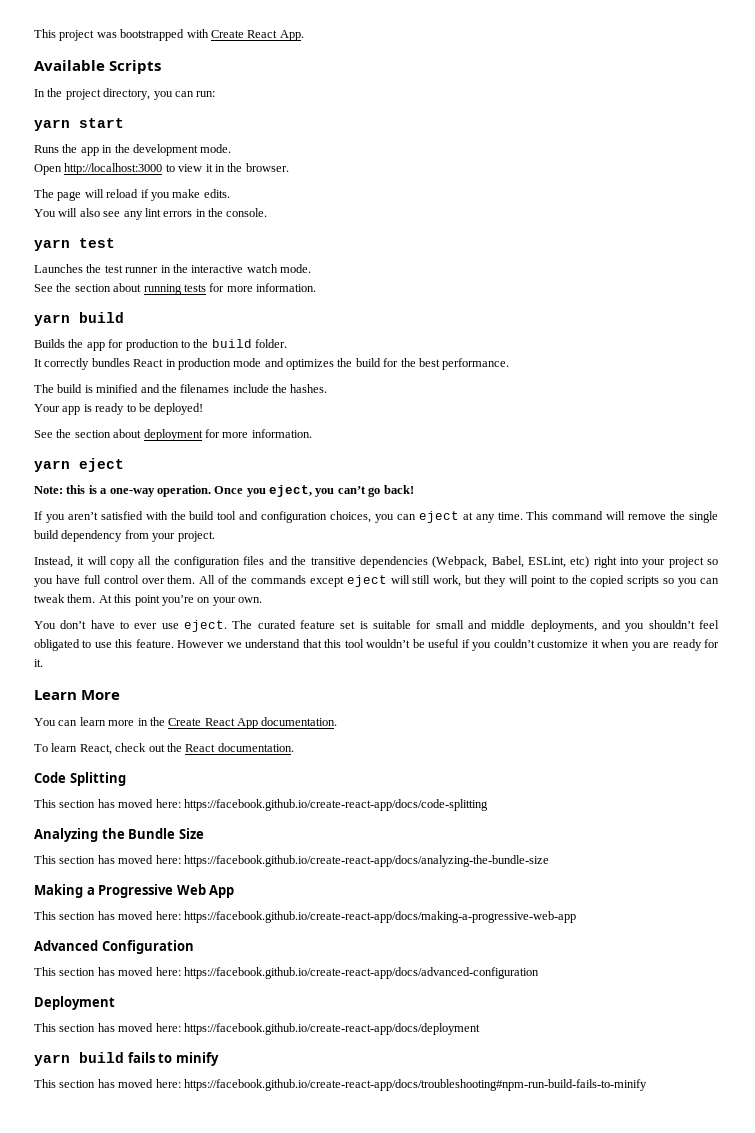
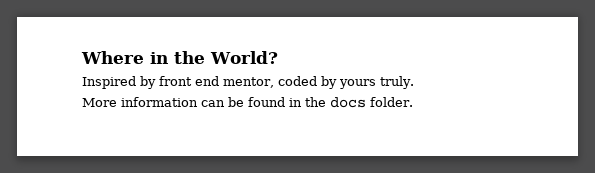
[34,29,304,41] [34,60,162,74] [34,88,216,100] [34,118,124,131] [34,144,232,156] [34,163,289,175] [34,189,230,201] [34,208,268,220] [34,238,115,251] [34,264,311,273] [34,283,316,295] [34,312,124,326] [34,339,287,351] [34,358,510,370] [34,384,328,393] [34,403,204,415] [34,429,312,441] [34,458,124,472] [34,485,414,497] [34,511,718,523] [34,530,215,542] [34,556,719,568] [34,575,719,587] [34,594,262,606] [34,620,719,632] [34,639,719,651] [34,659,43,667] [34,690,121,700] [34,717,338,729] [34,743,294,755] [34,772,126,786] [34,799,488,811] [34,828,204,842] [34,855,549,867] [34,884,235,898] [34,911,576,923] [34,940,194,954] [34,967,539,979] [34,996,115,1010] [34,1023,480,1035] [34,1052,219,1066] [34,1079,647,1091] This project was bootstrapped with Create React App. // Available Scripts // In the project directory, you can run: // yarn start // Runs the app in the development mode. // Open http://localhost:3000 to view it in the browser. // The page will reload if you make edits. // You will also see any lint errors in the console. // yarn test // Launches the test runner in the interactive watch mode. // See the section about running tests for more information. // yarn build // Builds the app for production to the build folder. // It correctly bundles React in production mode and optimizes the build for the best performance. // The build is minified and the filenames include the hashes. // Your app is ready to be deployed! // See the section about deployment for more information. // yarn eject // Note: this is a one-way operation. Once you eject, you can’t go back! // If you aren’t satisfied with the build tool and configuration choices, you can eject at any time. This command will remove the single build dependency from your project. // Instead, it will copy all the configuration files and the transitive dependencies (Webpack, Babel, ESLint, etc) right into your project so you have full control over them. All of the commands except eject will still work, but they will point to the copied scripts so you can tweak them. At this point you’re on your own. // You don’t have to ever use eject. The curated feature set is suitable for small and middle deployments, and you shouldn’t feel obligated to use this feature. However we understand that this tool wouldn’t be useful if you couldn’t customize it when you are ready for it. // Learn More // You can learn more in the Create React App documentation. // To learn React, check out the React documentation. // Code Splitting // This section has moved here: https://facebook.github.io/create-react-app/docs/code-splitting // Analyzing the Bundle Size // This section has moved here: https://facebook.github.io/create-react-app/docs/analyzing-the-bundle-size // Making a Progressive Web App // This section has moved here: https://facebook.github.io/create-react-app/docs/making-a-progressive-web-app // Advanced Configuration // This section has moved here: https://facebook.github.io/create-react-app/docs/advanced-configuration // Deployment // This section has moved here: https://facebook.github.io/create-react-app/docs/deployment // yarn build fails to minify // This section has moved here: https://facebook.github.io/create-react-app/docs/troubleshooting#npm-run-build-fails-to-minify -> [81,51,278,64] [82,76,414,89] [82,97,413,108] Where in the World? // Inspired by front end mentor, coded by yours truly. // More information can be found in the docs folder.

